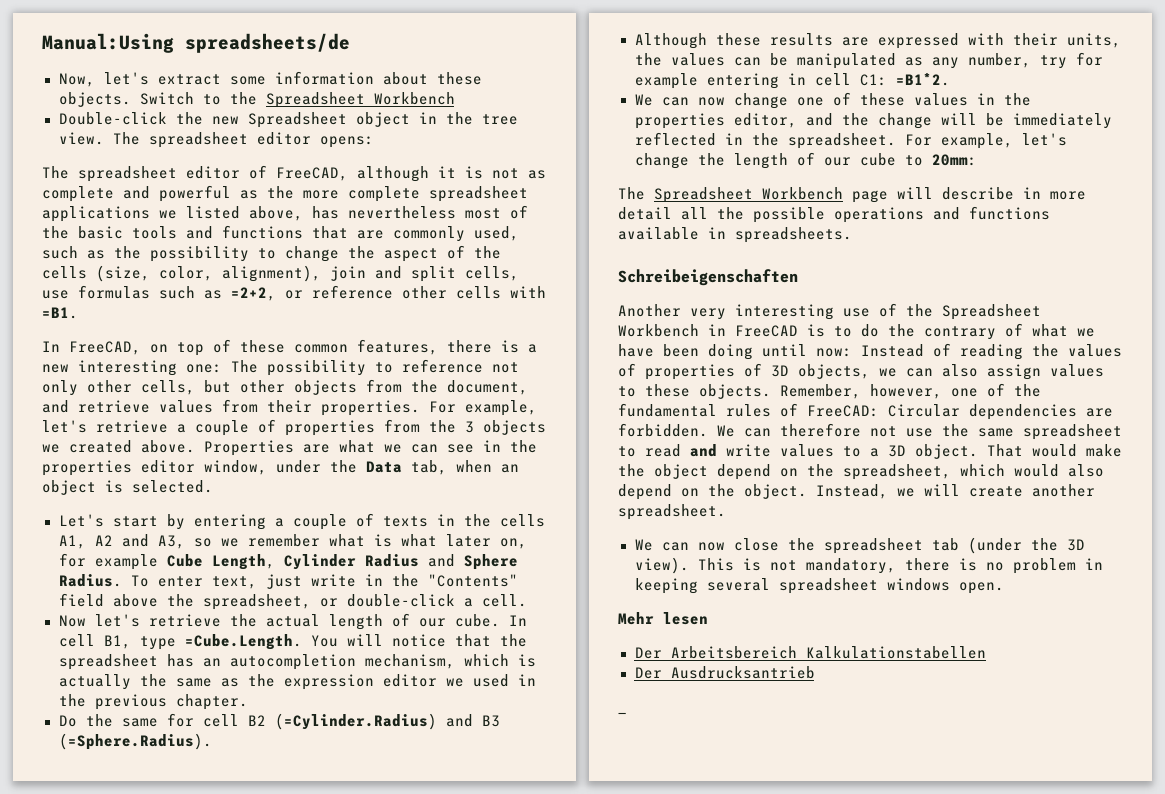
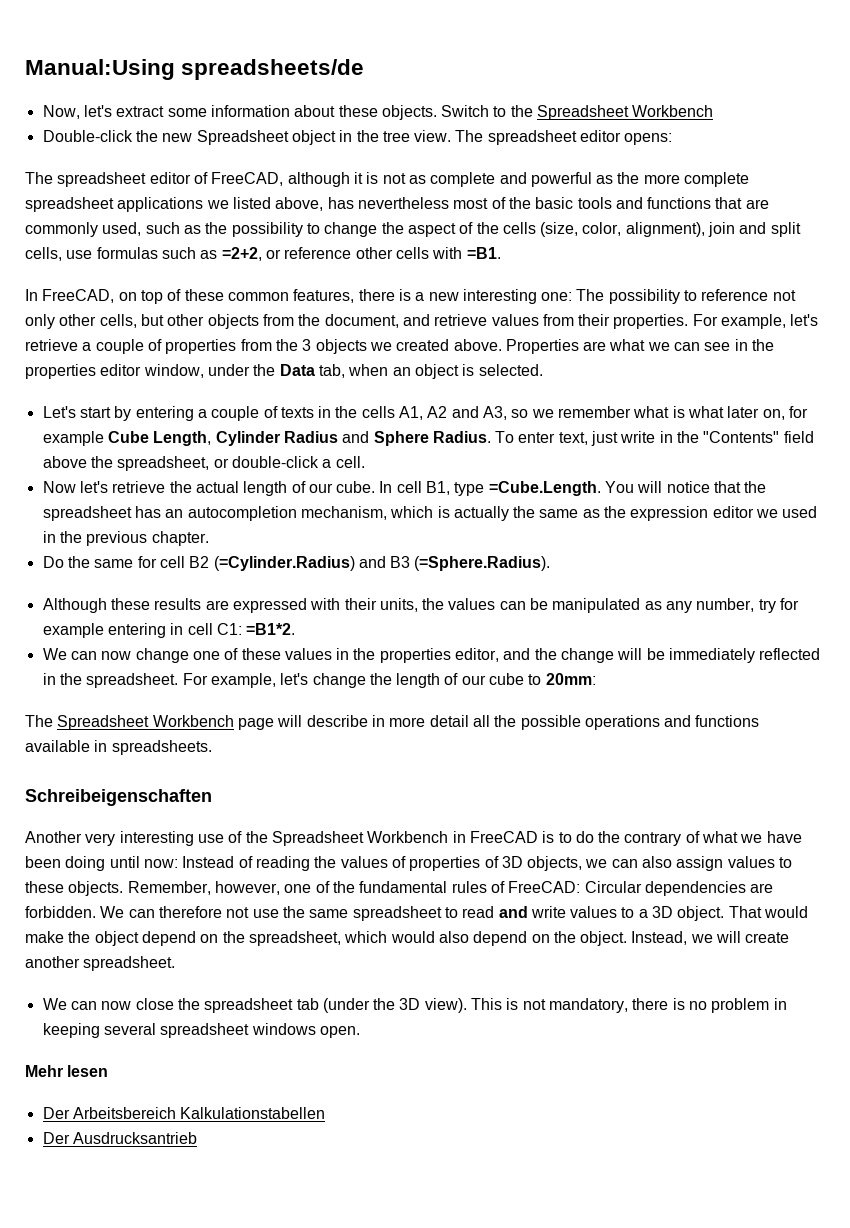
[618,712,627,715] // _ -> (197, 1138) none

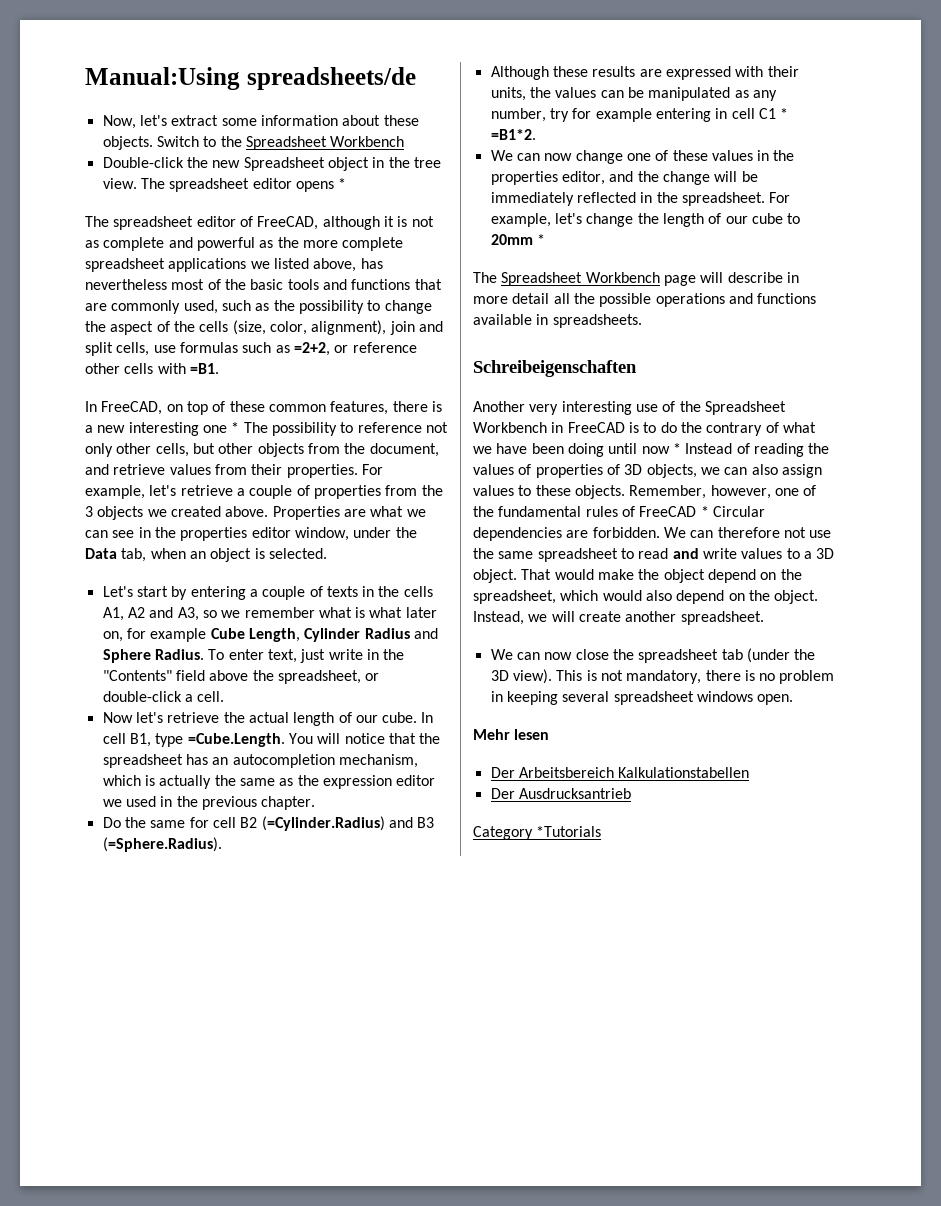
[624,133,673,145] opens: -> [295,178,347,192] opens *
[541,292,573,301] one: -> [202,422,240,433] one *
[216,623,242,635] C1: -> [758,108,789,119] C1 *
[545,673,596,685] 20mm: -> [490,234,545,245] 20mm *
[143,859,178,868] now: -> [641,443,681,454] now *
[508,881,581,893] FreeCAD: -> [639,506,709,517] FreeCAD *
(197, 1138) none -> [473,826,602,840] // Category *Tutorials

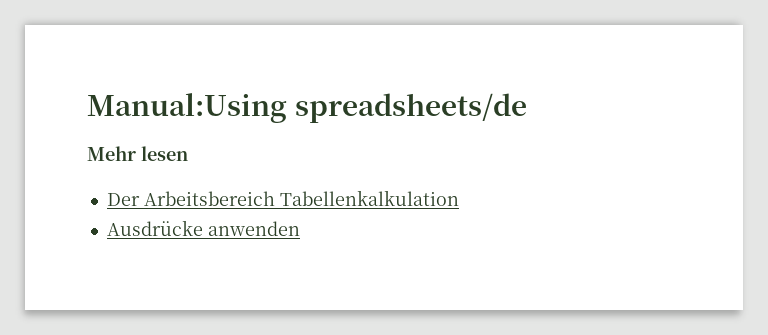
[102,115,419,129] [102,136,405,150] [102,157,441,171] [102,178,347,192] [85,216,434,230] [85,237,404,251] [85,258,383,272] [85,279,442,290] [85,300,432,314] [85,320,443,335] [85,342,417,356] [85,363,219,374] [85,401,442,415] [85,422,448,436] [85,443,439,457] [85,464,383,478] [85,485,443,499] [85,506,426,520] [85,527,417,541] [85,548,327,562] [102,586,433,600] [102,607,437,621] [102,628,438,642] [102,649,405,663] [102,670,380,684] [102,691,225,702] [102,712,434,726] [102,733,441,747] [102,754,418,768] [102,775,436,789] [102,796,316,810] [102,816,435,831] [102,837,222,852] [490,66,799,80] [490,87,777,101] [490,108,789,122] [490,129,536,140] [490,150,795,164] [490,171,758,185] [490,192,791,206] [490,213,801,227] [490,234,545,245] [473,272,799,286] [473,293,817,307] [473,314,642,328] [473,360,637,377] [473,401,786,415] [473,422,816,436] [473,443,830,457] [473,464,822,478] [473,485,817,499] [473,506,765,517] [473,527,832,541] [473,548,835,562] [473,569,802,583] [473,590,819,604] [473,611,764,625] [490,648,816,663] [490,669,835,684] [490,691,794,705] // Now, let's extract some information about these objects. Switch to the Spreadsheet Workbench // Double-click the new Spreadsheet object in the tree view. The spreadsheet editor opens * // The spreadsheet editor of FreeCAD, although it is not as complete and powerful as the more complete spreadsheet applications we listed above, has nevertheless most of the basic tools and functions that are commonly used, such as the possibility to change the aspect of the cells (size, color, alignment), join and split cells, use formulas such as =2+2, or reference other cells with =B1. // In FreeCAD, on top of these common features, there is a new interesting one * The possibility to reference not only other cells, but other objects from the document, and retrieve values from their properties. For example, let's retrieve a couple of properties from the 3 objects we created above. Properties are what we can see in the properties editor window, under the Data tab, when an object is selected. // Let's start by entering a couple of texts in the cells A1, A2 and A3, so we remember what is what later on, for example Cube Length, Cylinder Radius and Sphere Radius. To enter text, just write in the "Contents" field above the spreadsheet, or double-click a cell. // Now let's retrieve the actual length of our cube. In cell B1, type =Cube.Length. You will notice that the spreadsheet has an autocompletion mechanism, which is actually the same as the expression editor we used in the previous chapter. // Do the same for cell B2 (=Cylinder.Radius) and B3 (=Sphere.Radius). // Although these results are expressed with their units, the values can be manipulated as any number, try for example entering in cell C1 * =B1*2. // We can now change one of these values in the properties editor, and the change will be immediately reflected in the spreadsheet. For example, let's change the length of our cube to 20mm * // The Spreadsheet Workbench page will describe in more detail all the possible operations and functions available in spreadsheets. // Schreibeigenschaften // Another very interesting use of the Spreadsheet Workbench in FreeCAD is to do the contrary of what we have been doing until now * Instead of reading the values of properties of 3D objects, we can also assign values to these objects. Remember, however, one of the fundamental rules of FreeCAD * Circular dependencies are forbidden. We can therefore not use the same spreadsheet to read and write values to a 3D object. That would make the object depend on the spreadsheet, which would also depend on the object. Instead, we will create another spreadsheet. // We can now close the spreadsheet tab (under the 3D view). This is not mandatory, there is no problem in keeping several spreadsheet windows open. -> (527, 108) none
[618,767,750,778] [490,788,631,799] [473,826,602,840] Kalkulationstabellen // Der Ausdrucksantrieb // Category *Tutorials -> [279,190,459,206] [106,220,300,236] Tabellenkalkulation // Ausdrücke anwenden

